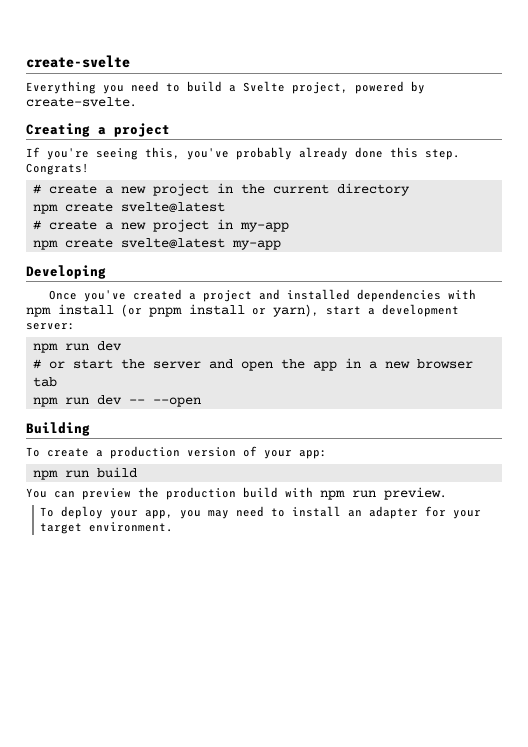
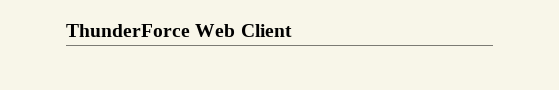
[26,55,130,68] [26,81,425,94] [26,97,137,107] [26,123,170,137] [26,147,460,160] [26,163,89,175] [32,183,410,196] [32,202,225,214] [32,219,289,232] [32,238,281,250] [26,265,106,279] [48,289,476,302] [26,304,459,317] [26,323,75,330] [32,341,122,353] [32,358,473,371] [32,377,57,387] [32,395,201,407] [26,422,90,436] [26,446,327,459] [32,467,137,480] [26,487,447,500] [40,506,482,519] [40,522,174,534] create-svelte // Everything you need to build a Svelte project, powered by create-svelte. // Creating a project // If you're seeing this, you've probably already done this step. Congrats! // # create a new project in the current directory // npm create svelte@latest // # create a new project in my-app // npm create svelte@latest my-app // Developing // Once you've created a project and installed dependencies with npm install (or pnpm install or yarn), start a development server: // npm run dev // # or start the server and open the app in a new browser tab // npm run dev -- --open // Building // To create a production version of your app: // npm run build // You can preview the production build with npm run preview. // To deploy your app, you may need to install an adapter for your target environment. -> [66,24,292,37] ThunderForce Web Client

